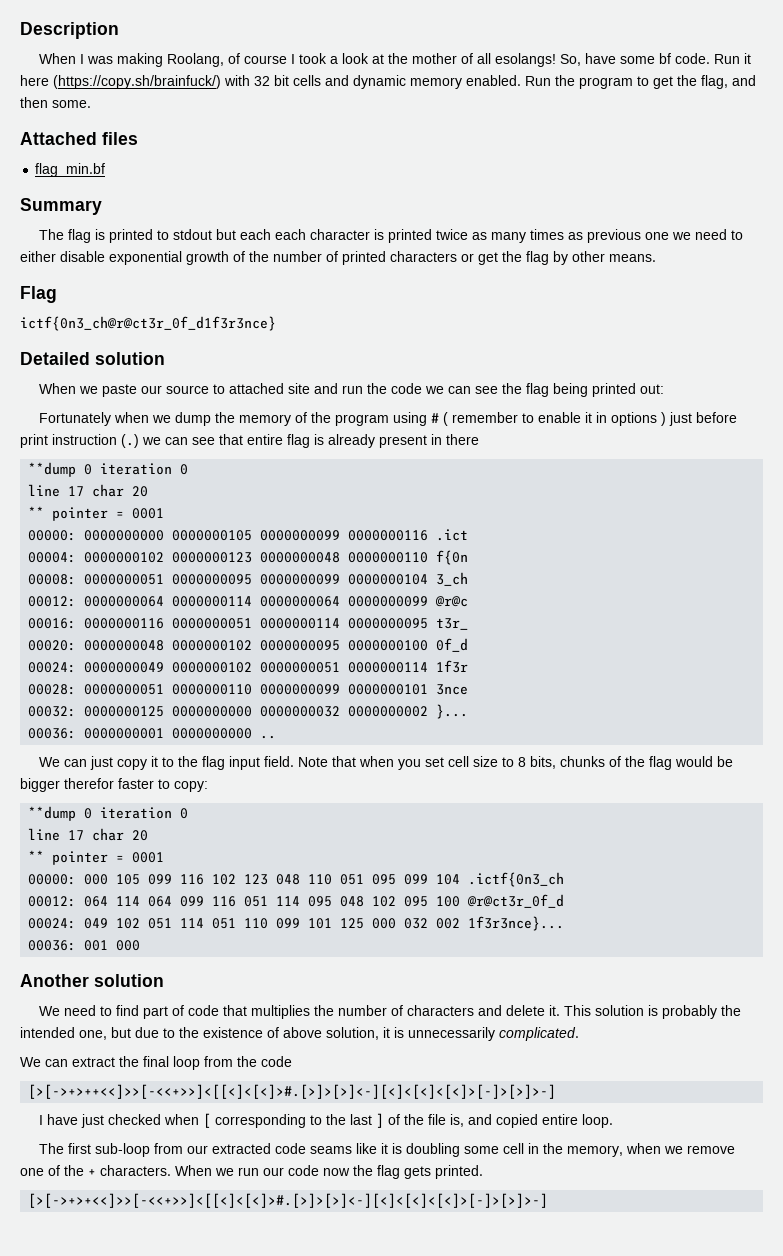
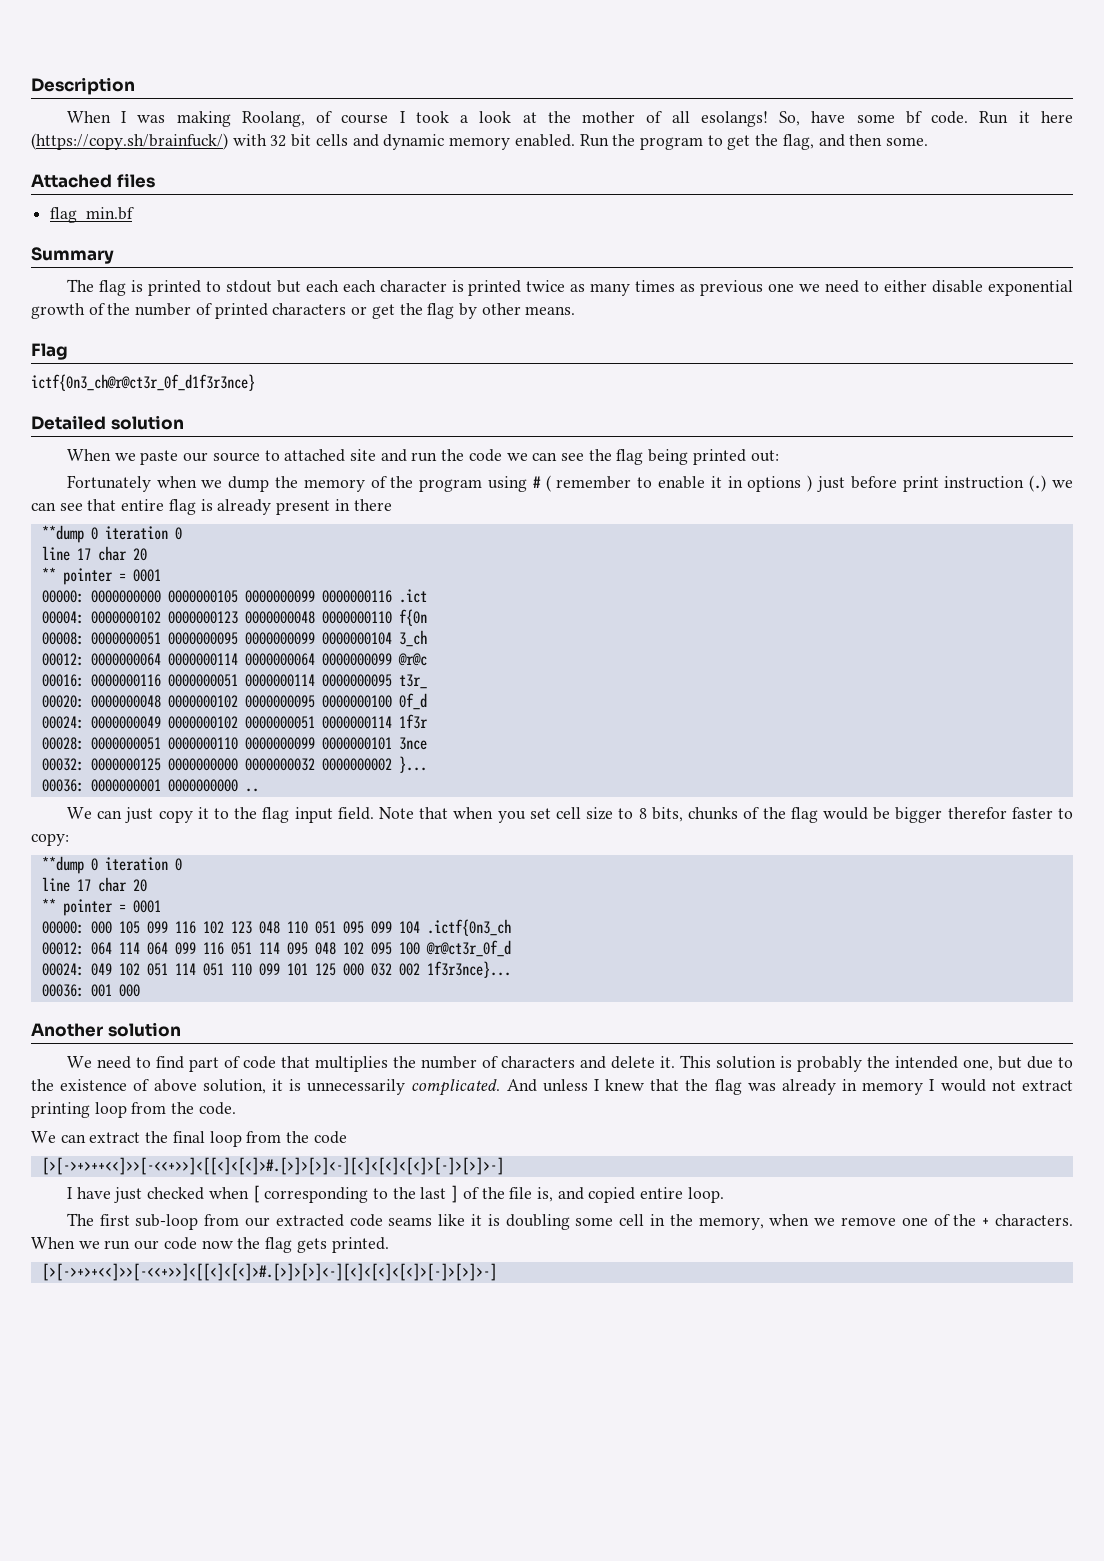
(579, 1034) none -> [506,1079,1073,1095] [31,1102,236,1118] And unless I knew that the flag was already in memory I would not extract printing loop from the code.

